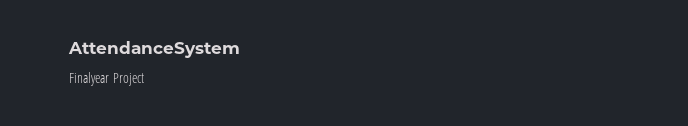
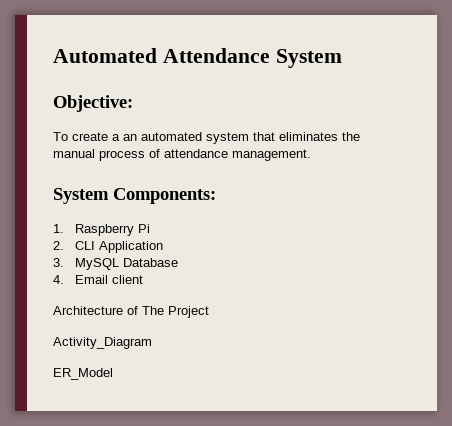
[68,41,240,58] [69,72,109,86] AttendanceSystem // Finalyear -> [53,48,342,68] [53,95,133,112] [53,132,360,144] [53,149,311,161] [53,188,216,204] [53,224,150,236] [53,241,163,253] [53,258,178,270] [53,275,143,284] [53,306,164,315] Automated Attendance System // Objective: // To create a an automated system that eliminates the manual process of attendance management. // System Components: // 1. Raspberry Pi // 2. CLI Application // 3. MySQL Database // 4. Email client // Architecture of The
(144, 79) none -> [53,337,152,349] [53,368,113,380] // Activity_Diagram // ER_Model

